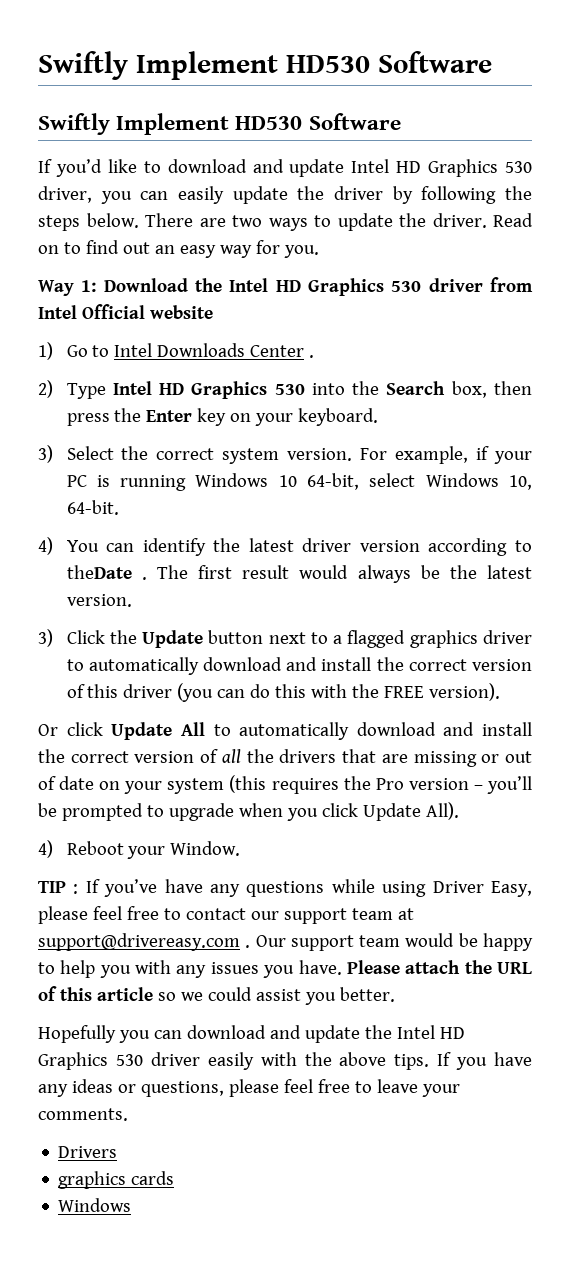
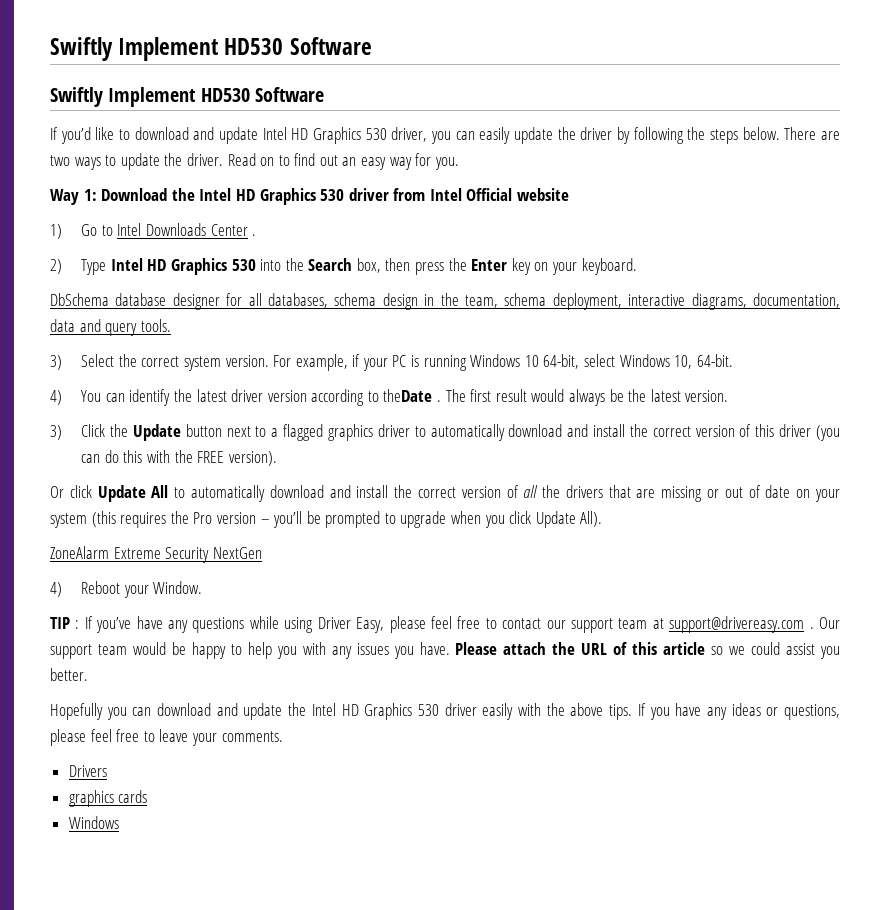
(379, 417) none -> [50,293,840,310] [50,319,171,336] // DbSchema database designer for all databases, schema design in the team, schema deployment, interactive diagrams, documentation, data and query tools.
(459, 811) none -> [50,546,262,563] // ZoneAlarm Extreme Security NextGen

